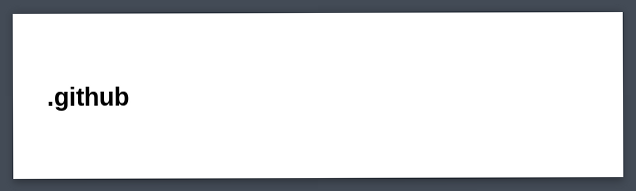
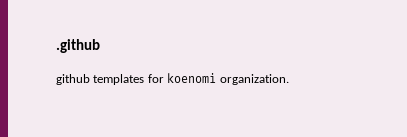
(130, 98) none -> [56,73,289,85] // github templates for koenomi organization.

